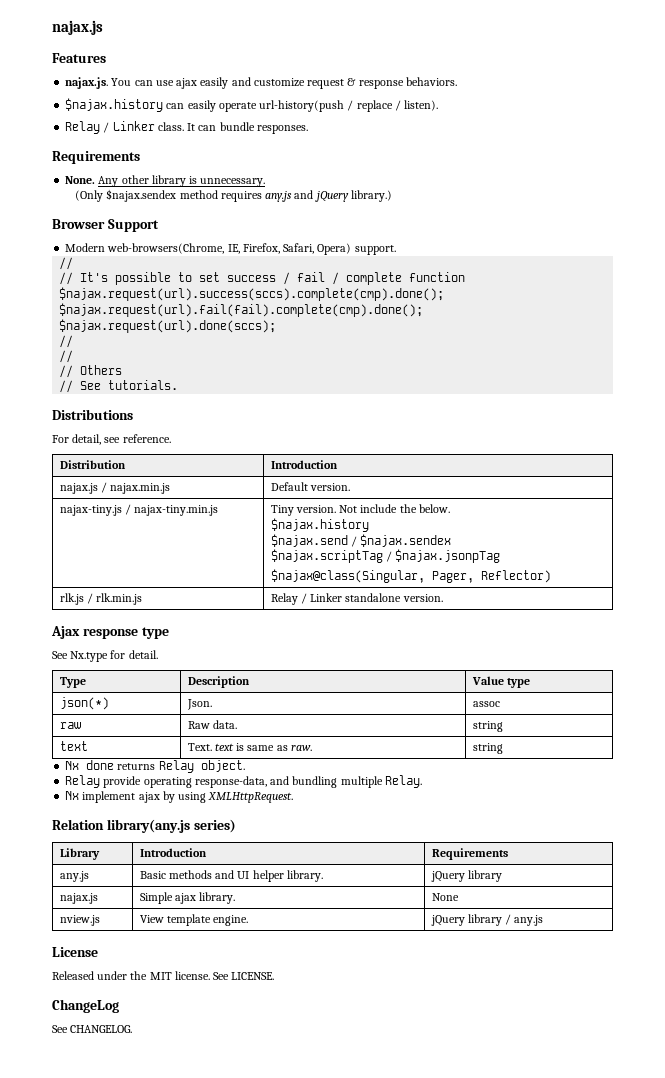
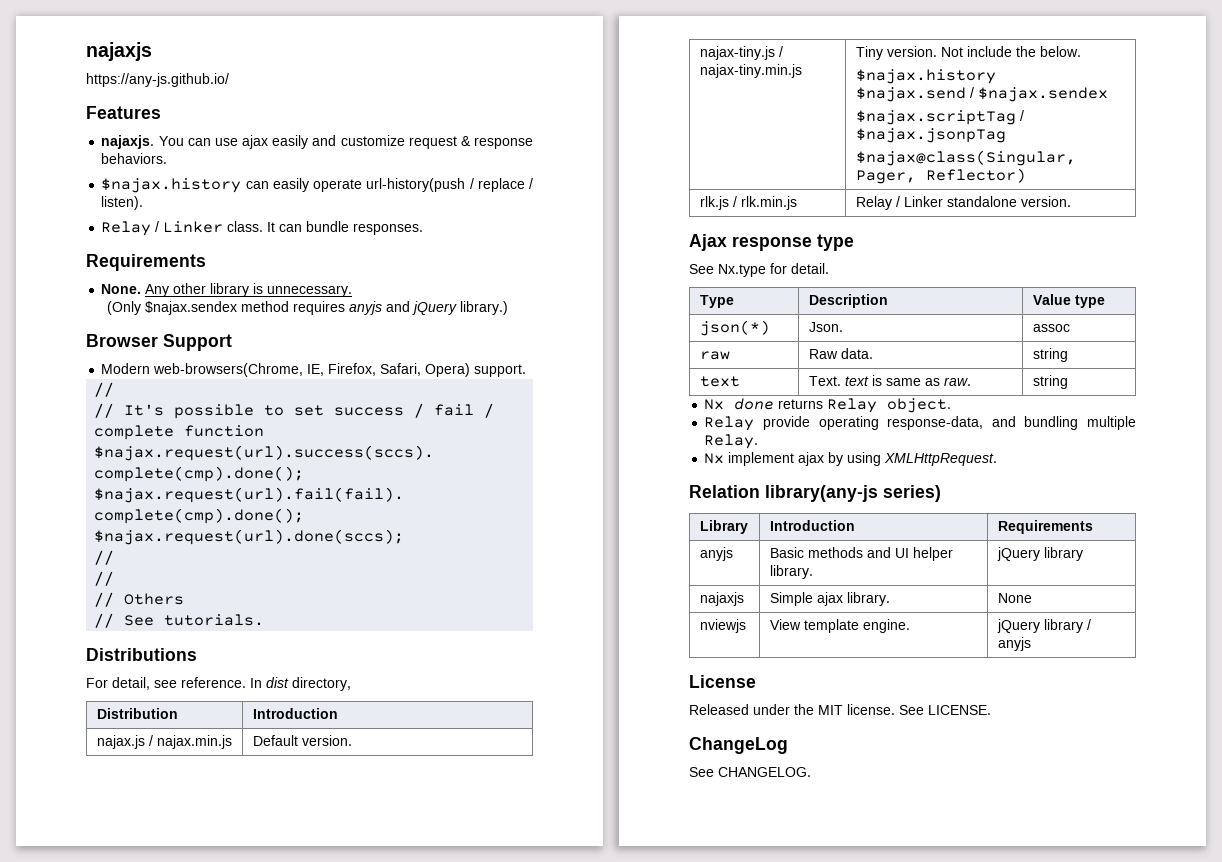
[52,20,103,35] najax.js -> [86,42,152,61] [86,73,229,87] najaxjs // https://any-js.github.io/
[65,77,109,89] najax.js. -> [101,135,155,149] najaxjs.
[265,191,293,202] any.js -> [349,301,383,315] anyjs
(171, 438) none -> [250,677,351,691] In dist directory,
[106,819,190,833] library(any.js -> [765,485,878,502] library(any-js
[59,871,89,882] any.js -> [699,547,733,561] anyjs
[59,893,98,904] najax.js -> [699,592,744,606] najaxjs
[59,915,100,926] nview.js -> [699,619,746,633] nviewjs
[514,915,544,926] any.js -> [997,637,1031,651] anyjs

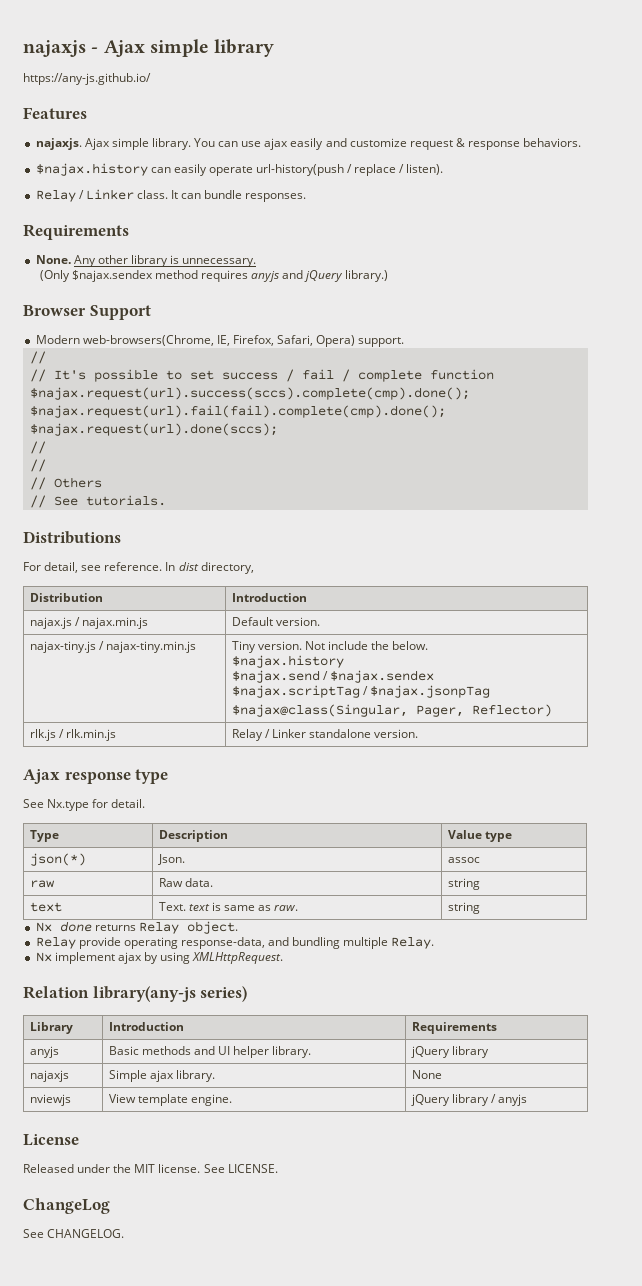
[86,42,152,61] najaxjs -> [23,39,275,57] najaxjs - Ajax simple library
(155, 142) none -> [84,138,191,150] Ajax simple library.

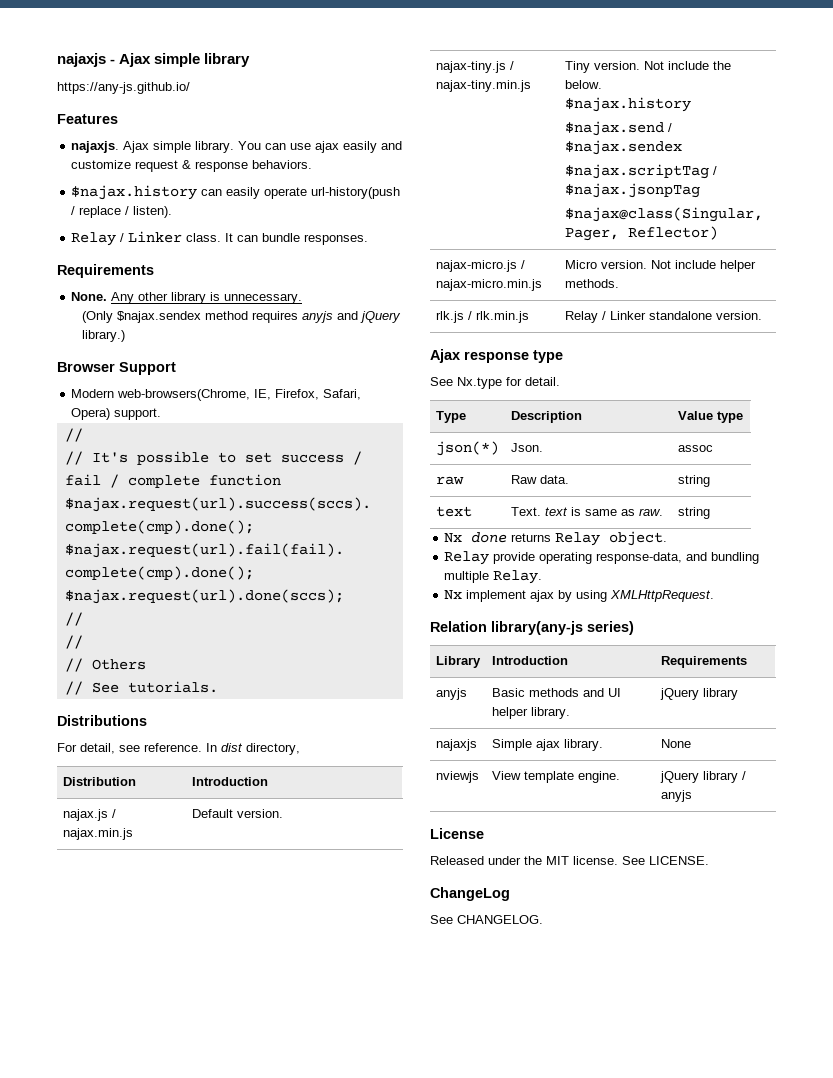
(552, 710) none -> [435,260,525,272] [435,279,542,291] [564,260,756,272] [564,279,619,288] // najax-micro.js / najax-micro.min.js | Micro version. Not include helper methods.

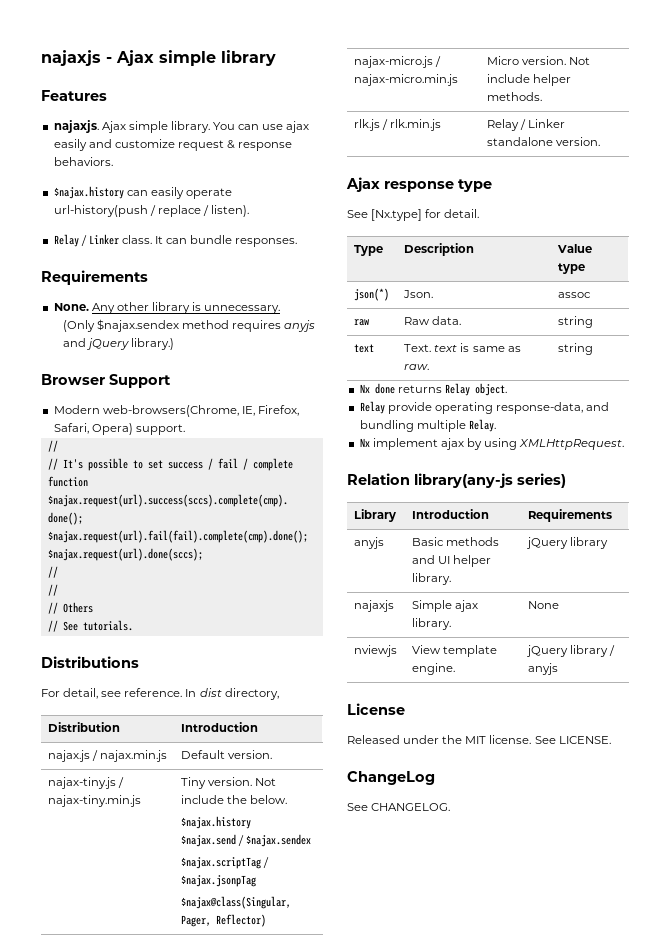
[57,82,190,94] // https://any-js.github.io/ -> (276, 58) none
[457,377,502,389] Nx.type -> [371,209,423,221] [Nx.type]

